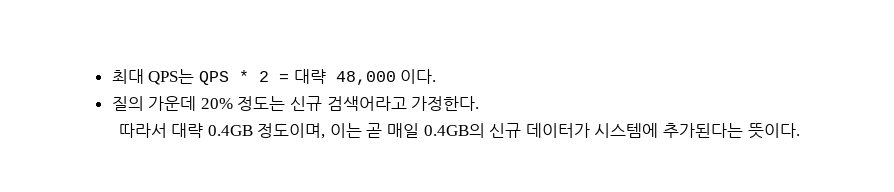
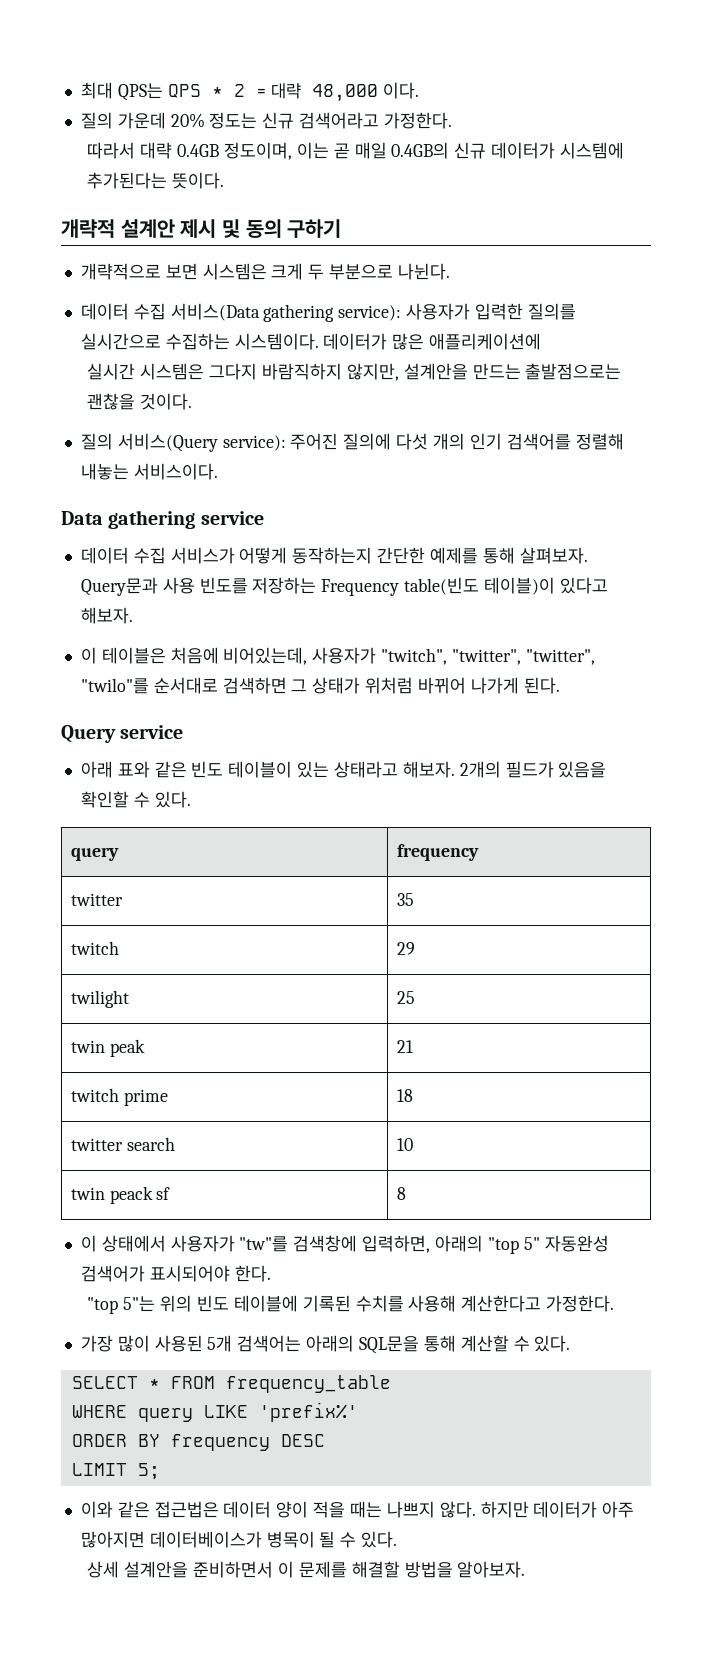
(800, 131) none -> [61,219,342,238] [80,263,450,280] [80,303,576,322] [80,333,542,350] [87,363,622,381] [87,393,193,410] [80,433,624,452] [80,463,218,480] [61,510,264,529] [80,547,588,564] [80,577,608,596] [80,607,133,624] [80,647,595,665] [80,677,560,694] [61,725,184,743] [80,761,607,778] [80,791,191,808] [70,847,119,861] [396,844,479,861] [70,893,123,906] [396,893,414,906] [70,941,119,955] [396,942,415,955] [70,990,129,1008] [396,991,415,1004] [70,1039,145,1057] [396,1040,413,1053] [70,1088,168,1106] [396,1089,413,1102] [70,1137,175,1151] [396,1138,413,1151] [70,1186,171,1204] [396,1187,406,1200] [80,1235,609,1254] [80,1265,271,1282] [87,1295,615,1314] [80,1335,571,1354] [71,1375,391,1393] [71,1402,358,1422] [71,1434,325,1451] [71,1463,160,1480] [80,1501,635,1518] [80,1531,398,1548] [87,1561,526,1578] // 개략적 설계안 제시 및 동의 구하기 // 개략적으로 보면 시스템은 크게 두 부분으로 나뉜다. // 데이터 수집 서비스(Data gathering service): 사용자가 입력한 질의를 실시간으로 수집하는 시스템이다. 데이터가 많은 애플리케이션에 // 실시간 시스템은 그다지 바람직하지 않지만, 설계안을 만드는 출발점으로는 괜찮을 것이다. // 질의 서비스(Query service): 주어진 질의에 다섯 개의 인기 검색어를 정렬해 내놓는 서비스이다. // Data gathering service // 데이터 수집 서비스가 어떻게 동작하는지 간단한 예제를 통해 살펴보자. Query문과 사용 빈도를 저장하는 Frequency table(빈도 테이블)이 있다고 해보자. // 이 테이블은 처음에 비어있는데, 사용자가 "twitch", "twitter", "twitter", "twilo"를 순서대로 검색하면 그 상태가 위처럼 바뀌어 나가게 된다. // Query service // 아래 표와 같은 빈도 테이블이 있는 상태라고 해보자. 2개의 필드가 있음을 확인할 수 있다. // query | frequency // twitter | 35 // twitch | 29 // twilight | 25 // twin peak | 21 // twitch prime | 18 // twitter search | 10 // twin peack sf | 8 // 이 상태에서 사용자가 "tw"를 검색창에 입력하면, 아래의 "top 5" 자동완성 검색어가 표시되어야 한다. // "top 5"는 위의 빈도 테이블에 기록된 수치를 사용해 계산한다고 가정한다. // 가장 많이 사용된 5개 검색어는 아래의 SQL문을 통해 계산할 수 있다. // SELECT * FROM frequency_table // WHERE query LIKE 'prefix%' // ORDER BY frequency DESC // LIMIT 5; // 이와 같은 접근법은 데이터 양이 적을 때는 나쁘지 않다. 하지만 데이터가 아주 많아지면 데이터베이스가 병목이 될 수 있다. // 상세 설계안을 준비하면서 이 문제를 해결할 방법을 알아보자.

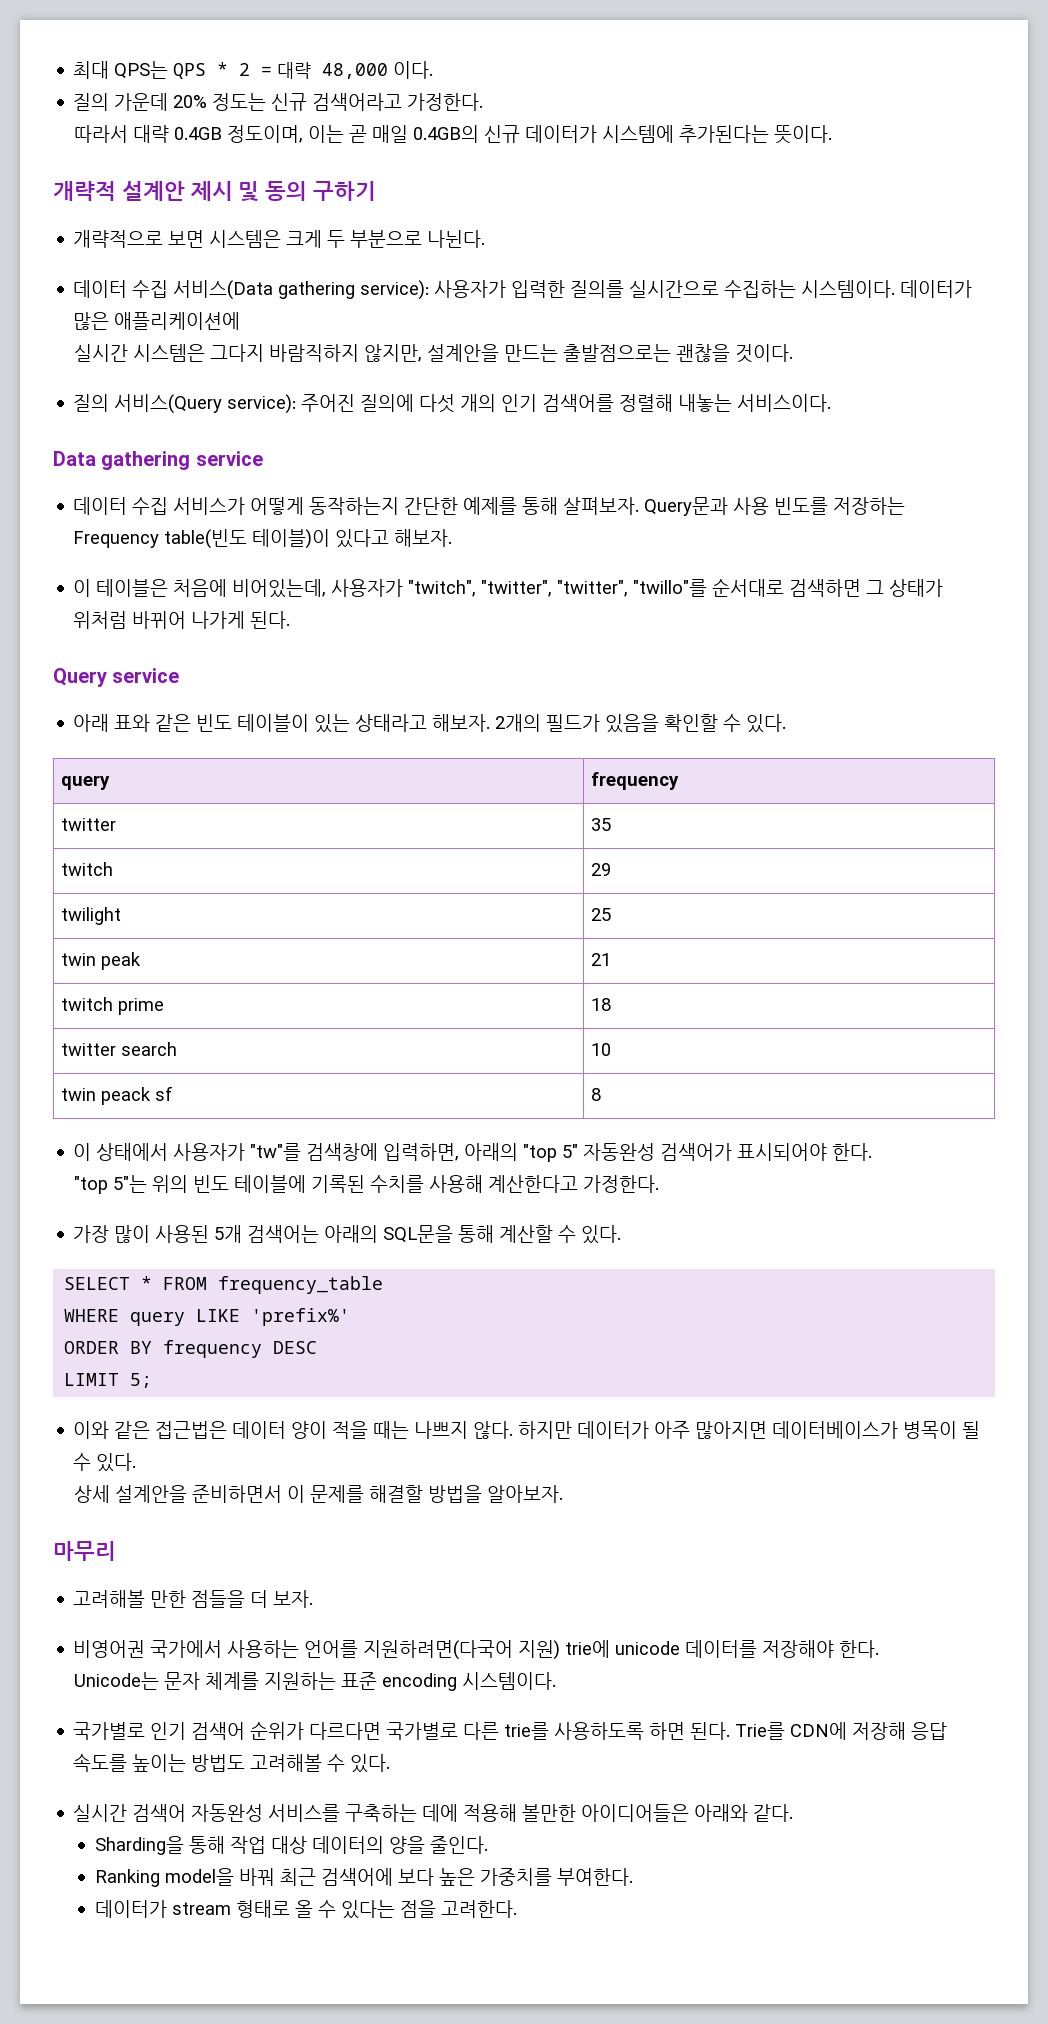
[80,678,149,694] "twilo"를 -> [633,579,708,597] "twillo"를
(526, 1569) none -> [53,1541,116,1561] [73,1590,314,1608] [73,1640,880,1660] [74,1672,557,1691] [73,1721,948,1740] [73,1753,391,1773] [73,1804,794,1822] [94,1836,488,1855] [94,1868,633,1887] [94,1900,517,1919] // 마무리 // 고려해볼 만한 점들을 더 보자. // 비영어권 국가에서 사용하는 언어를 지원하려면(다국어 지원) trie에 unicode 데이터를 저장해야 한다. // Unicode는 문자 체계를 지원하는 표준 encoding 시스템이다. // 국가별로 인기 검색어 순위가 다르다면 국가별로 다른 trie를 사용하도록 하면 된다. Trie를 CDN에 저장해 응답 속도를 높이는 방법도 고려해볼 수 있다. // 실시간 검색어 자동완성 서비스를 구축하는 데에 적용해 볼만한 아이디어들은 아래와 같다. // Sharding을 통해 작업 대상 데이터의 양을 줄인다. // Ranking model을 바꿔 최근 검색어에 보다 높은 가중치를 부여한다. // 데이터가 stream 형태로 올 수 있다는 점을 고려한다.

